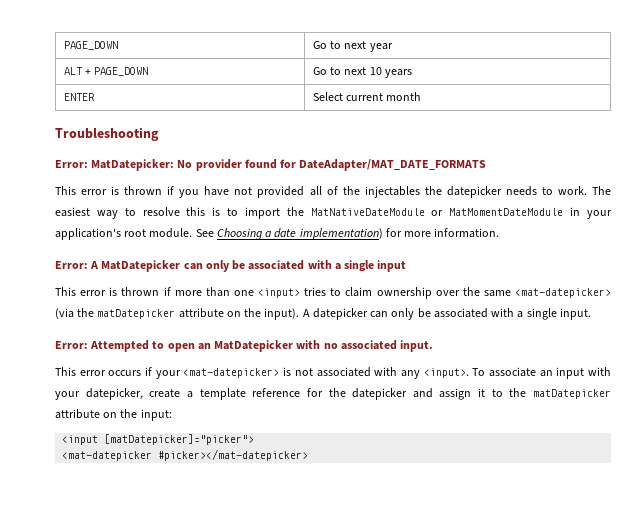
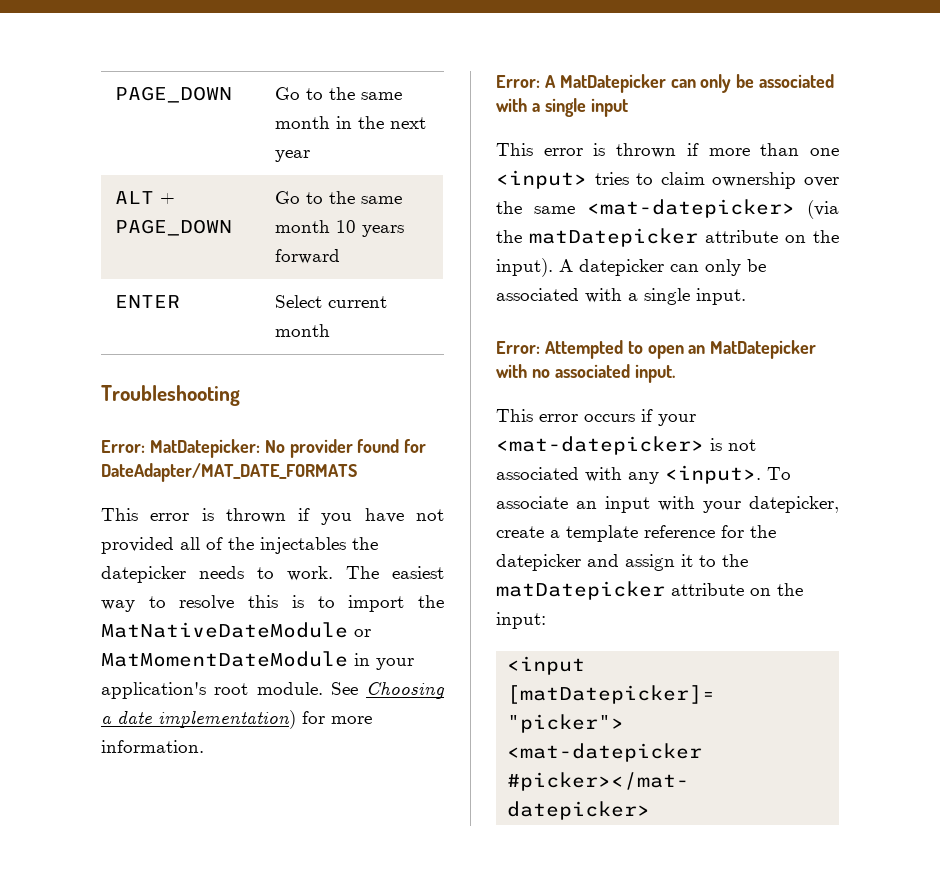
[63,41,118,50] [312,41,342,49] PAGE_DOWN | Go to -> [114,86,232,103] [274,87,402,100] [274,116,384,129] PAGE_DOWN | Go to the same month in the
[344,67,367,75] next -> [328,191,402,204] [274,220,330,233] the same month
(412, 73) none -> [274,249,340,264] forward

